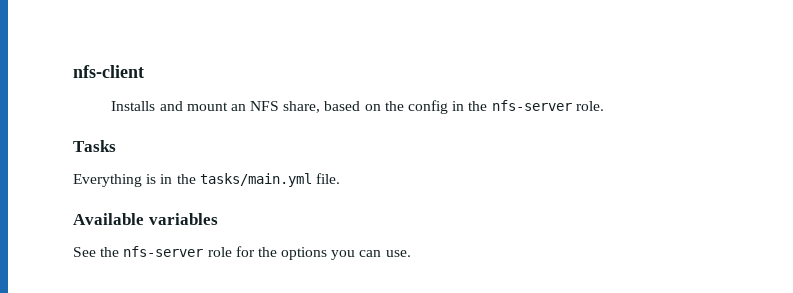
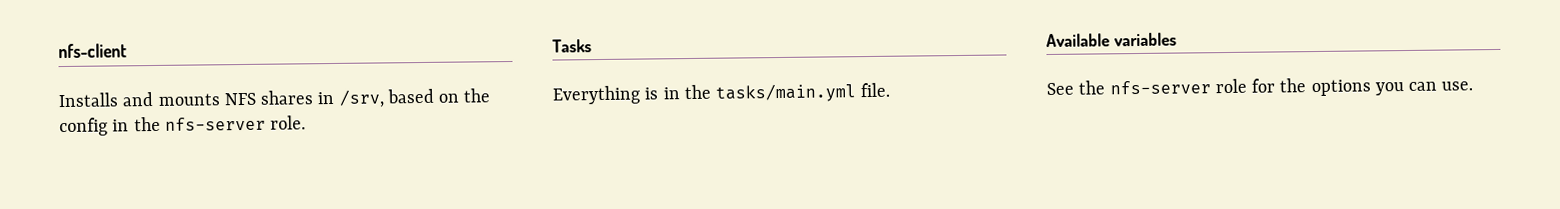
[186,101,321,113] mount an NFS share, -> [157,89,385,108] mounts NFS shares in /srv,

